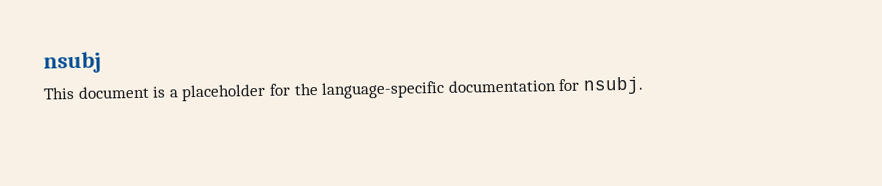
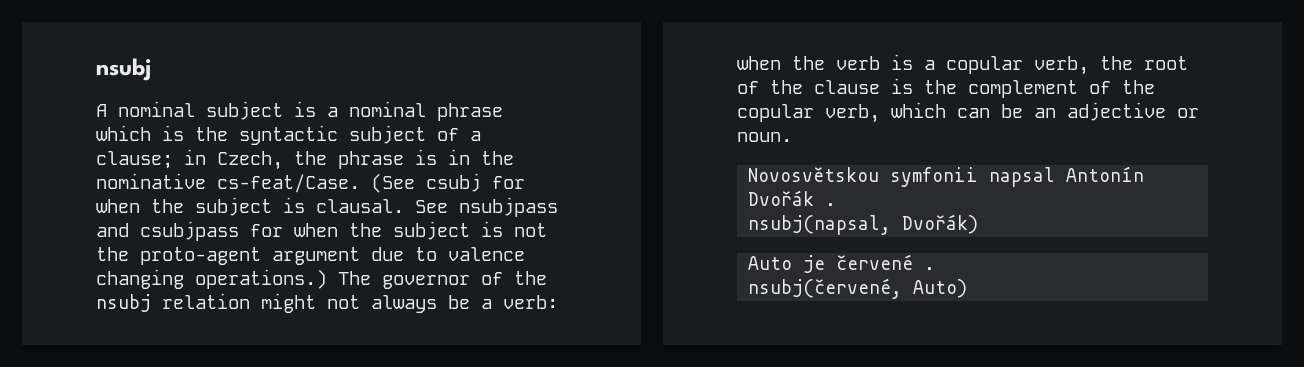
[43,76,644,102] This document is a placeholder for the language-specific documentation for nsubj. -> [96,101,503,121] [96,125,481,145] [96,149,514,170] [96,173,525,193] [96,197,558,217] [96,221,547,241] [96,247,525,265] [96,269,547,289] [96,293,558,313] [737,54,1188,75] [737,78,1155,98] [737,102,1199,123] [737,132,792,142] [748,166,1145,187] [748,190,837,206] [748,214,979,235] [748,254,936,273] [748,278,968,299] A nominal subject is a nominal phrase which is the syntactic subject of a clause; in Czech, the phrase is in the nominative cs-feat/Case. (See csubj for when the subject is clausal. See nsubjpass and csubjpass for when the subject is not the proto-agent argument due to valence changing operations.) The governor of the nsubj relation might not always be a verb: when the verb is a copular verb, the root of the clause is the complement of the copular verb, which can be an adjective or noun. // Novosvětskou symfonii napsal Antonín Dvořák . // nsubj(napsal, Dvořák) // Auto je červené . // nsubj(červené, Auto)

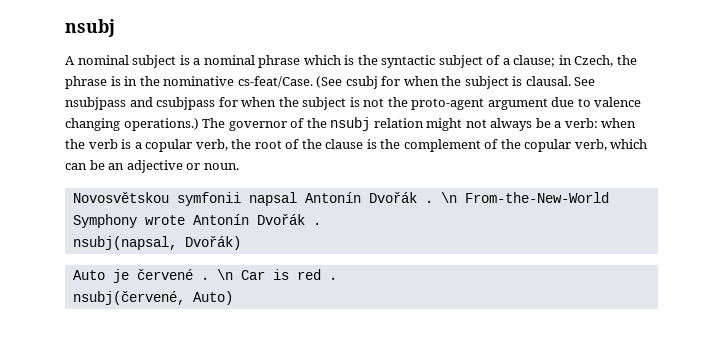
(837, 204) none -> [440,192,609,203] [72,214,321,228] \n From-the-New-World Symphony wrote Antonín Dvořák .
(936, 268) none -> [216,269,337,280] \n Car is red .

